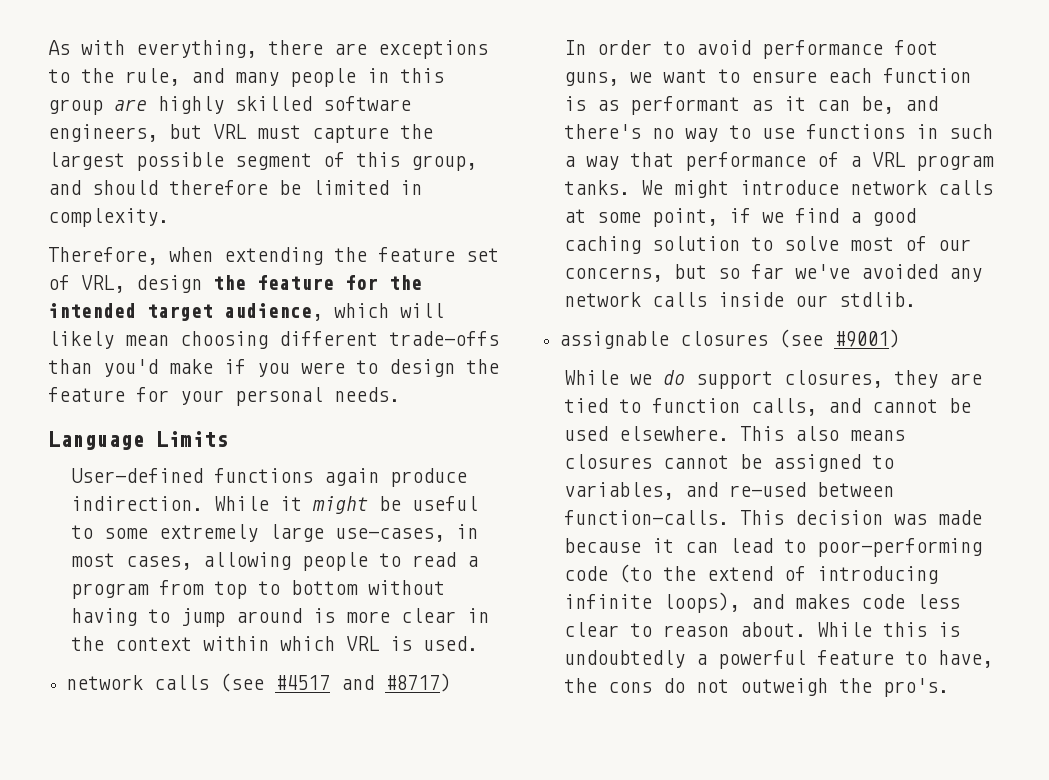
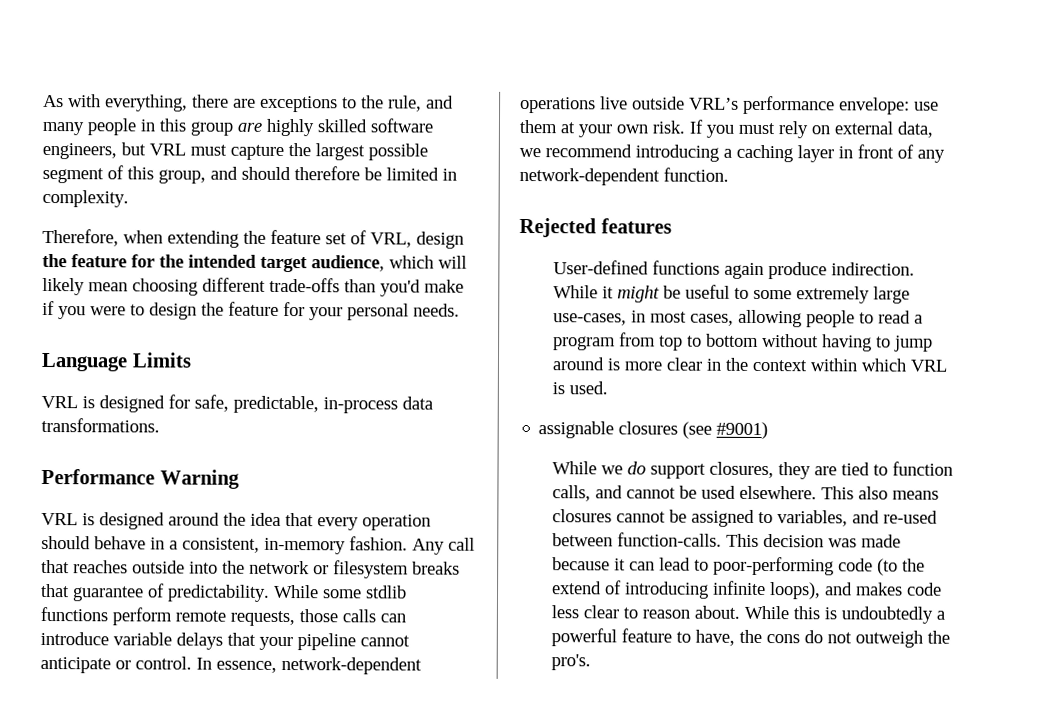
(228, 439) none -> [41,394,433,414] [41,417,160,433] [41,468,240,489] [41,512,431,531] [41,535,475,555] [41,559,460,579] [40,583,407,602] [40,606,406,627] [40,631,410,651] [40,656,422,675] [520,95,939,115] [519,119,933,139] [519,144,945,163] [519,167,729,186] [519,217,672,238] // VRL is designed for safe, predictable, in-process data transformations. // Performance Warning // VRL is designed around the idea that every operation should behave in a consistent, in-memory fashion. Any call that reaches outside into the network or filesystem breaks that guarantee of predictability. While some stdlib functions perform remote requests, those calls can introduce variable delays that your pipeline cannot anticipate or control. In essence, network‐dependent operations live outside VRL’s performance envelope: use them at your own risk. If you must rely on external data, we recommend introducing a caching layer in front of any network-dependent function. // Rejected features
[66,673,452,692] [564,40,939,59] [564,68,972,86] [564,96,939,115] [564,124,994,142] [564,152,995,171] [564,180,994,198] [564,208,917,227] [564,236,972,254] [564,264,983,282] [564,292,917,307] // network calls (see #4517 and #8717) // In order to avoid performance foot guns, we want to ensure each function is as performant as it can be, and there's no way to use functions in such a way that performance of a VRL program tanks. We might introduce network calls at some point, if we find a good caching solution to solve most of our concerns, but so far we've avoided any network calls inside our stdlib. -> (608, 388) none

